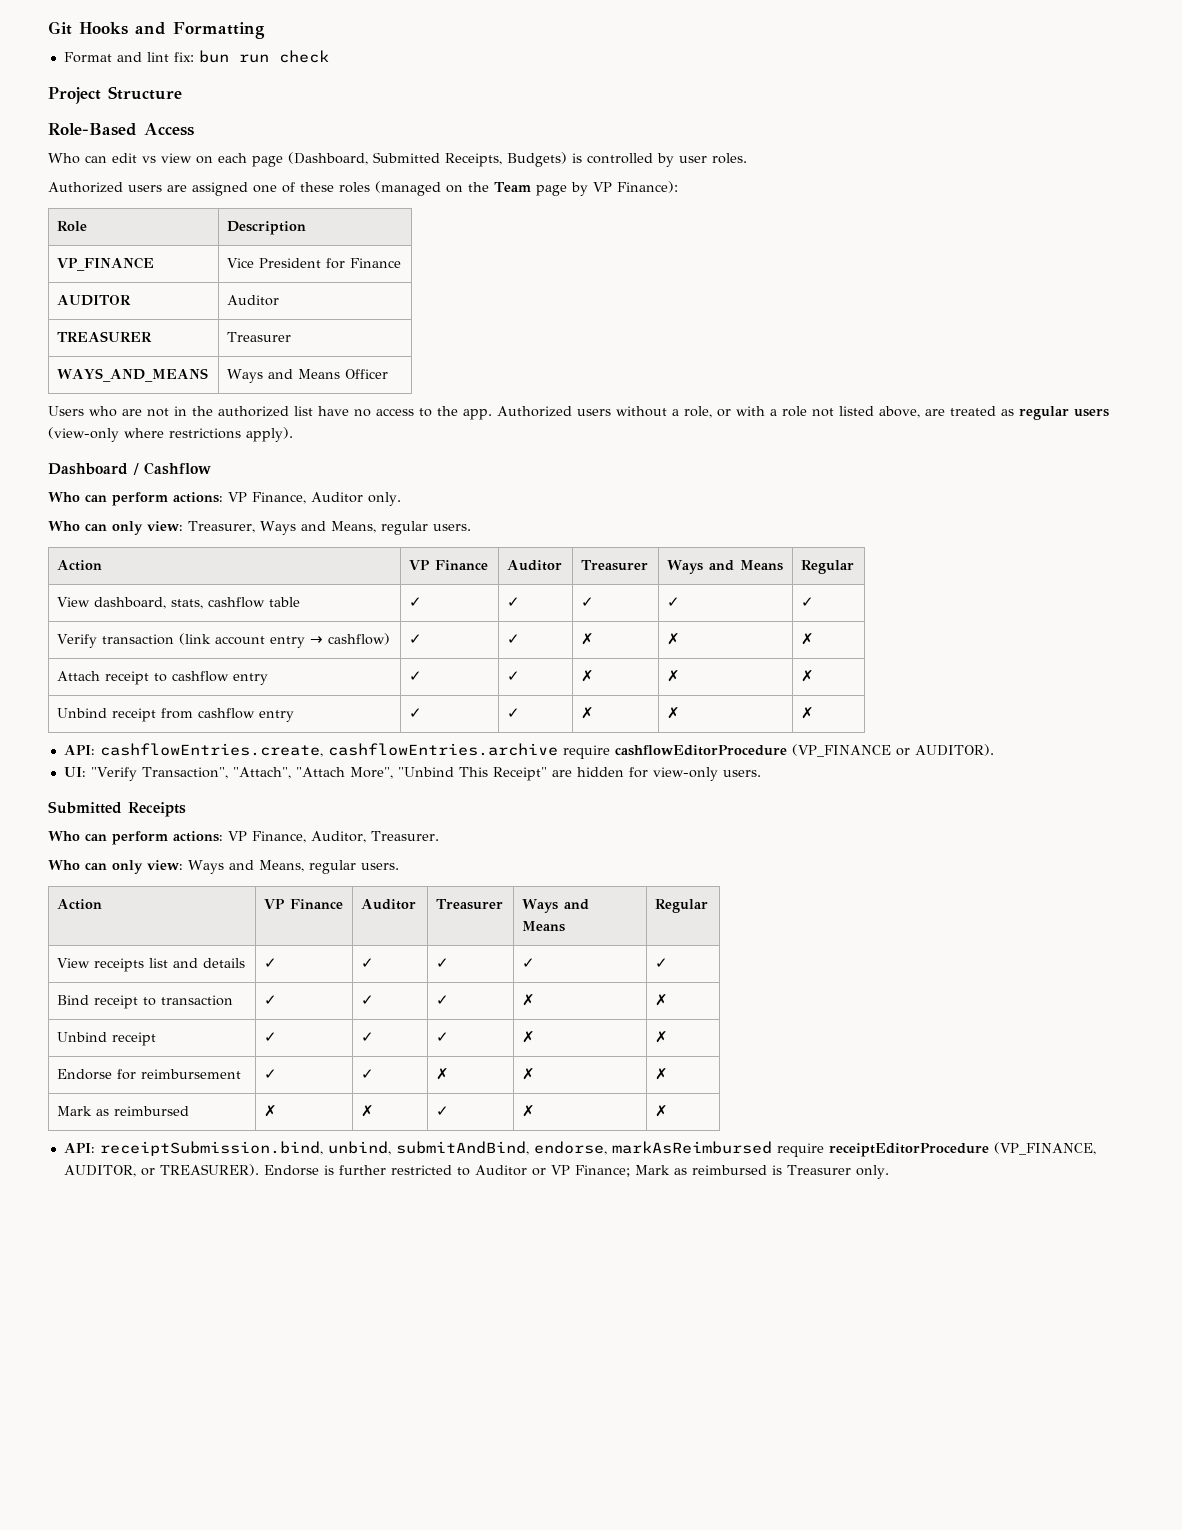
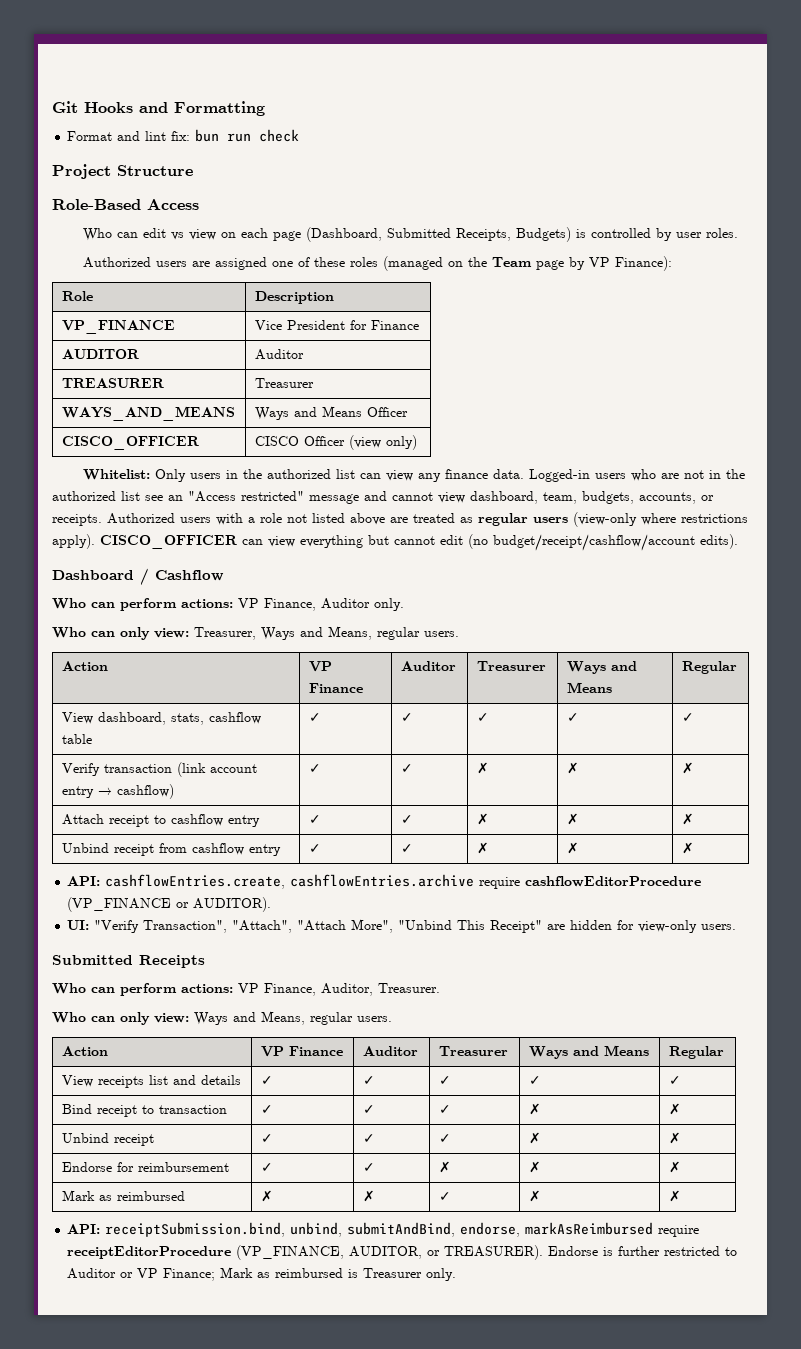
[48,406,84,416] // Users -> [61,436,200,450] [254,435,417,450] [82,469,626,482] // CISCO_OFFICER | CISCO Officer (view only) // Whitelist: Only users in the authorized list can view any finance data. Logged-in users
[318,406,731,420] have no access to the app. Authorized users without a role, or -> [145,491,714,504] [52,513,211,526] see an "Access restricted" message and cannot view dashboard, team, budgets, accounts, or receipts. Authorized users
[879,406,920,418] above, -> [350,513,385,525] above
(293, 434) none -> [100,534,738,551] CISCO_OFFICER can view everything but cannot edit (no budget/receipt/cashflow/account edits).

